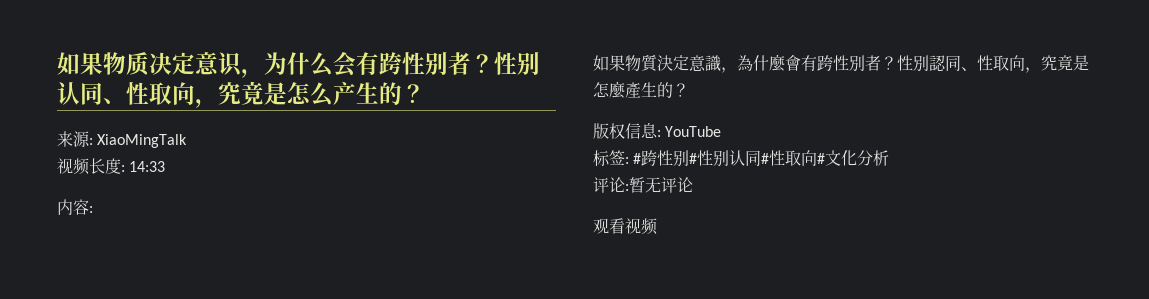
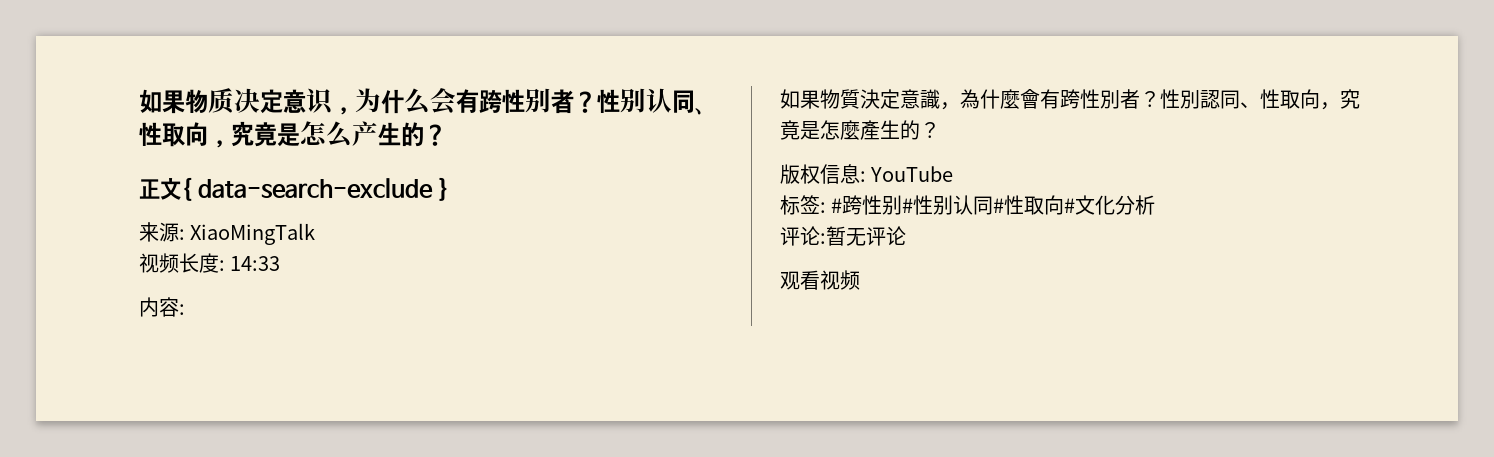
(425, 93) none -> [139,177,450,201] // 正文{ data-search-exclude }

